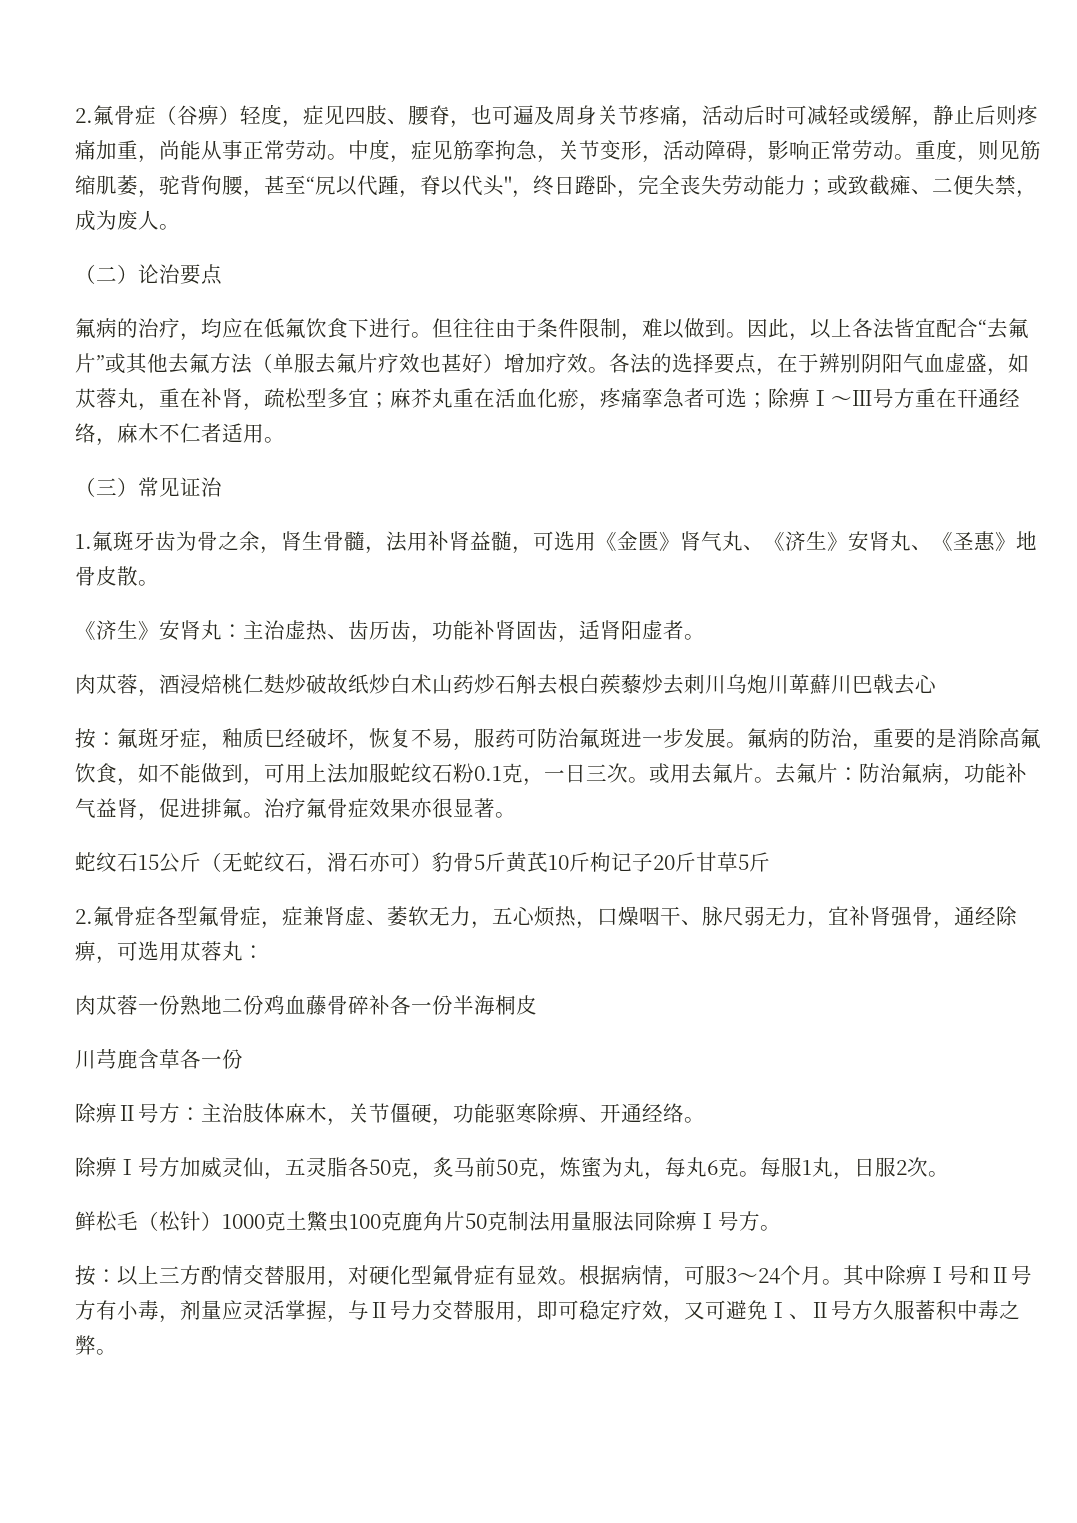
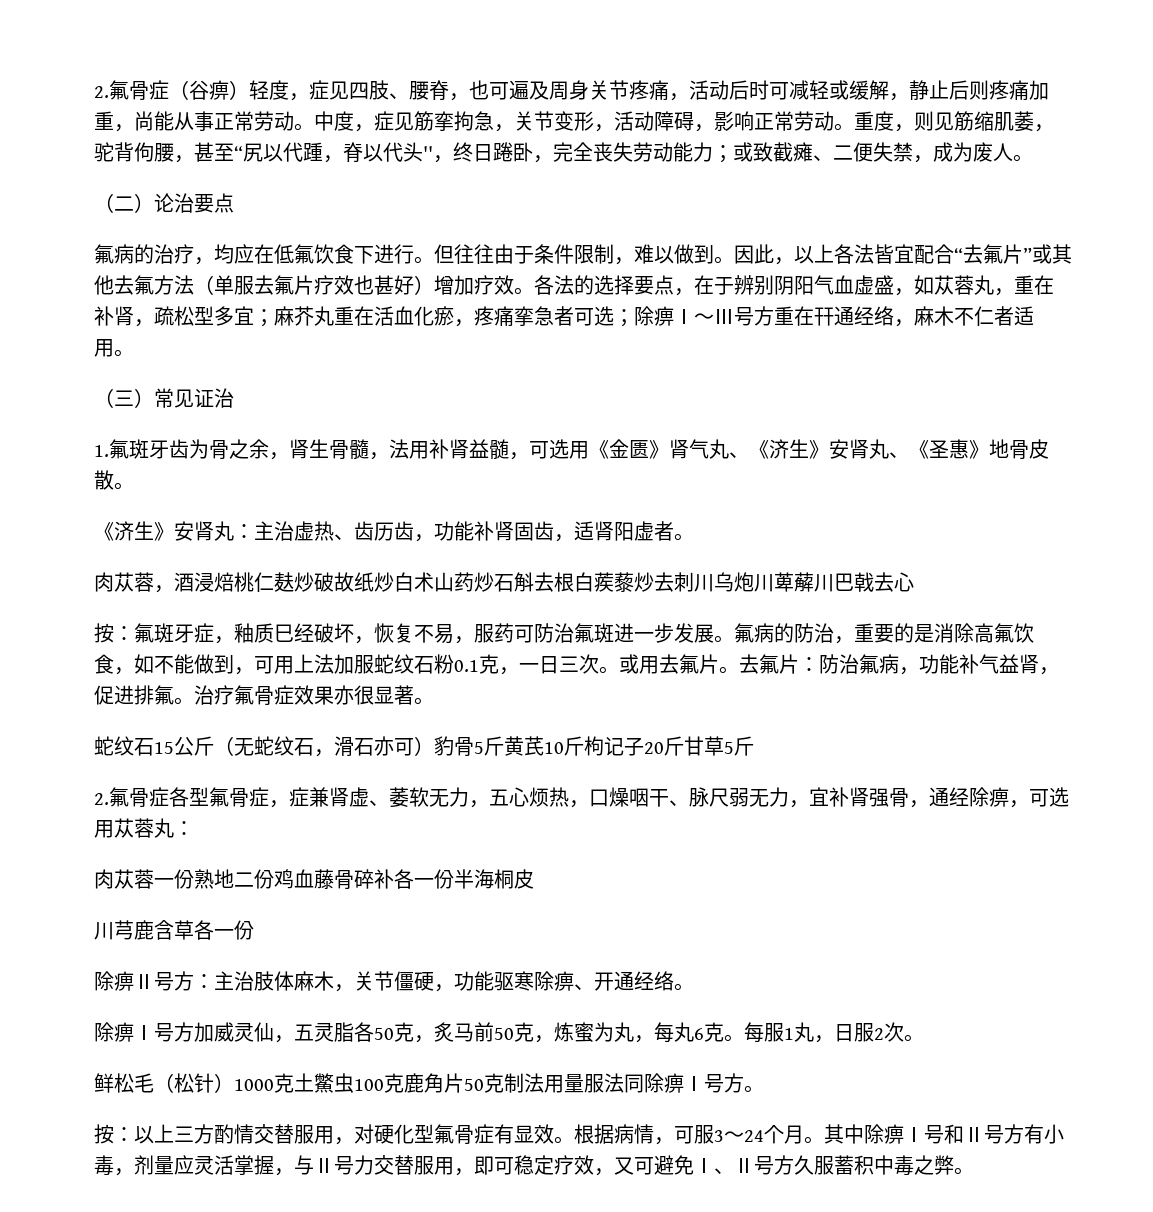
[810,674,831,694] 蘚 -> [794,572,814,592] 薢

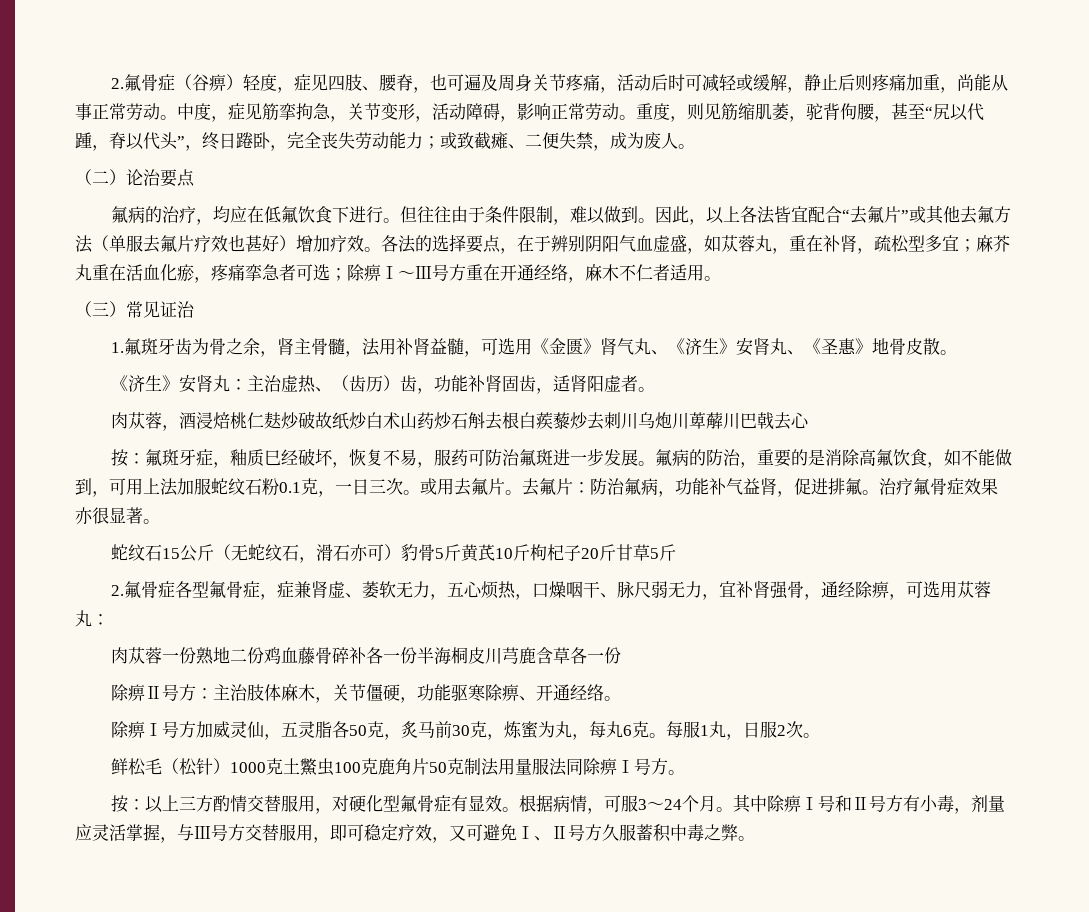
[423,146,433,160] '' -> [177,136,185,147] ”
[814,307,834,326] 幵 -> [500,264,517,281] 开
[309,439,329,458] 生 -> [294,338,312,354] 主
[354,521,394,541] 齿历 -> [332,375,401,392] （齿历）
[604,736,624,756] 记 -> [547,544,565,561] 杞
(534, 879) // -> (486, 655) none
[494,1028,514,1040] 50 -> [452,725,471,736] 30
[314,1155,374,1175] Ⅱ号力 -> [194,824,245,841] Ⅲ号方

